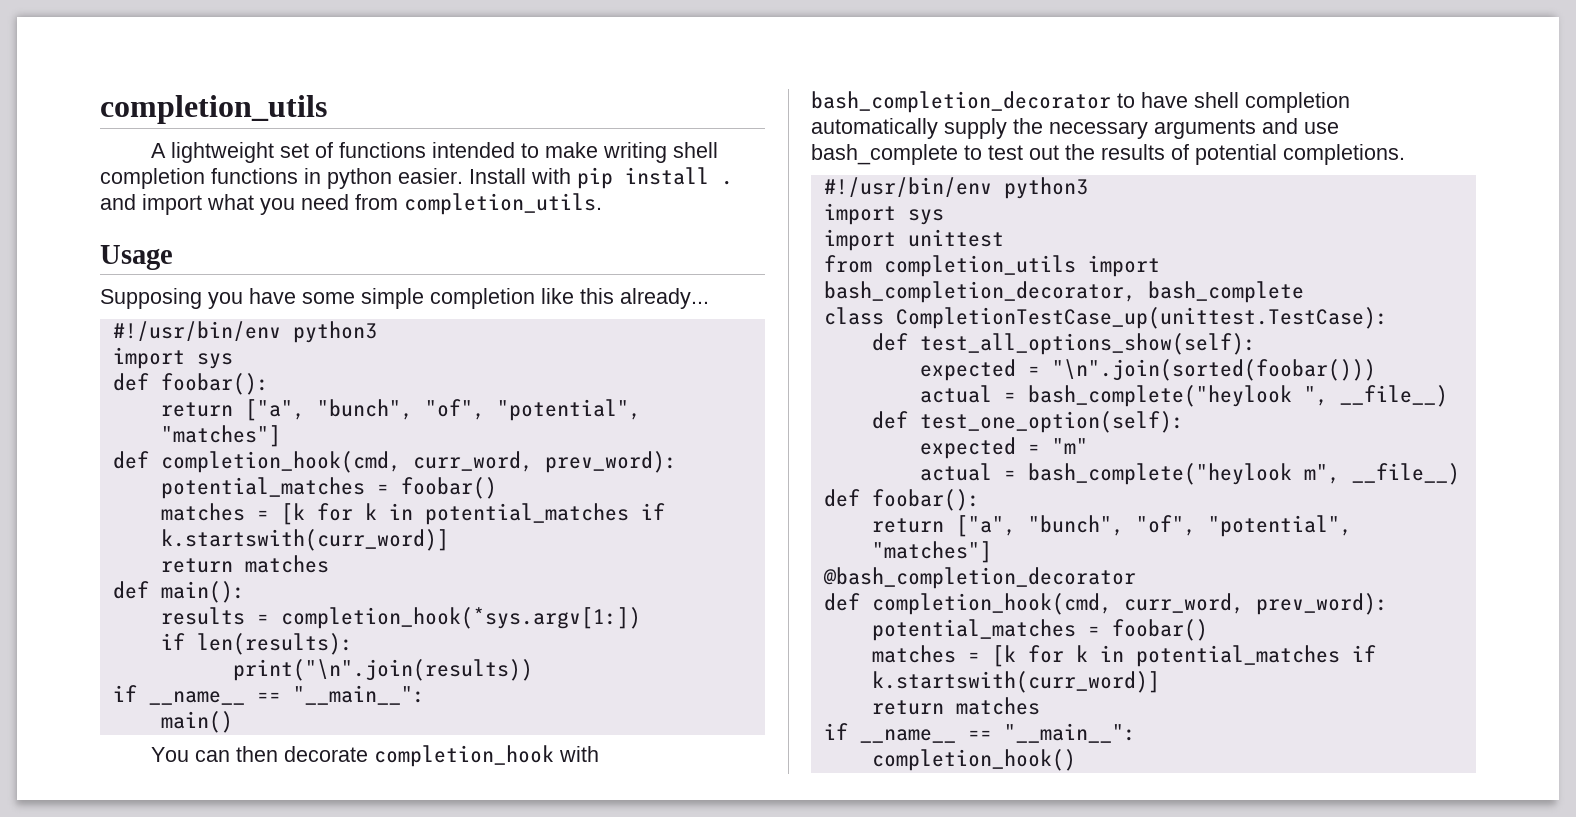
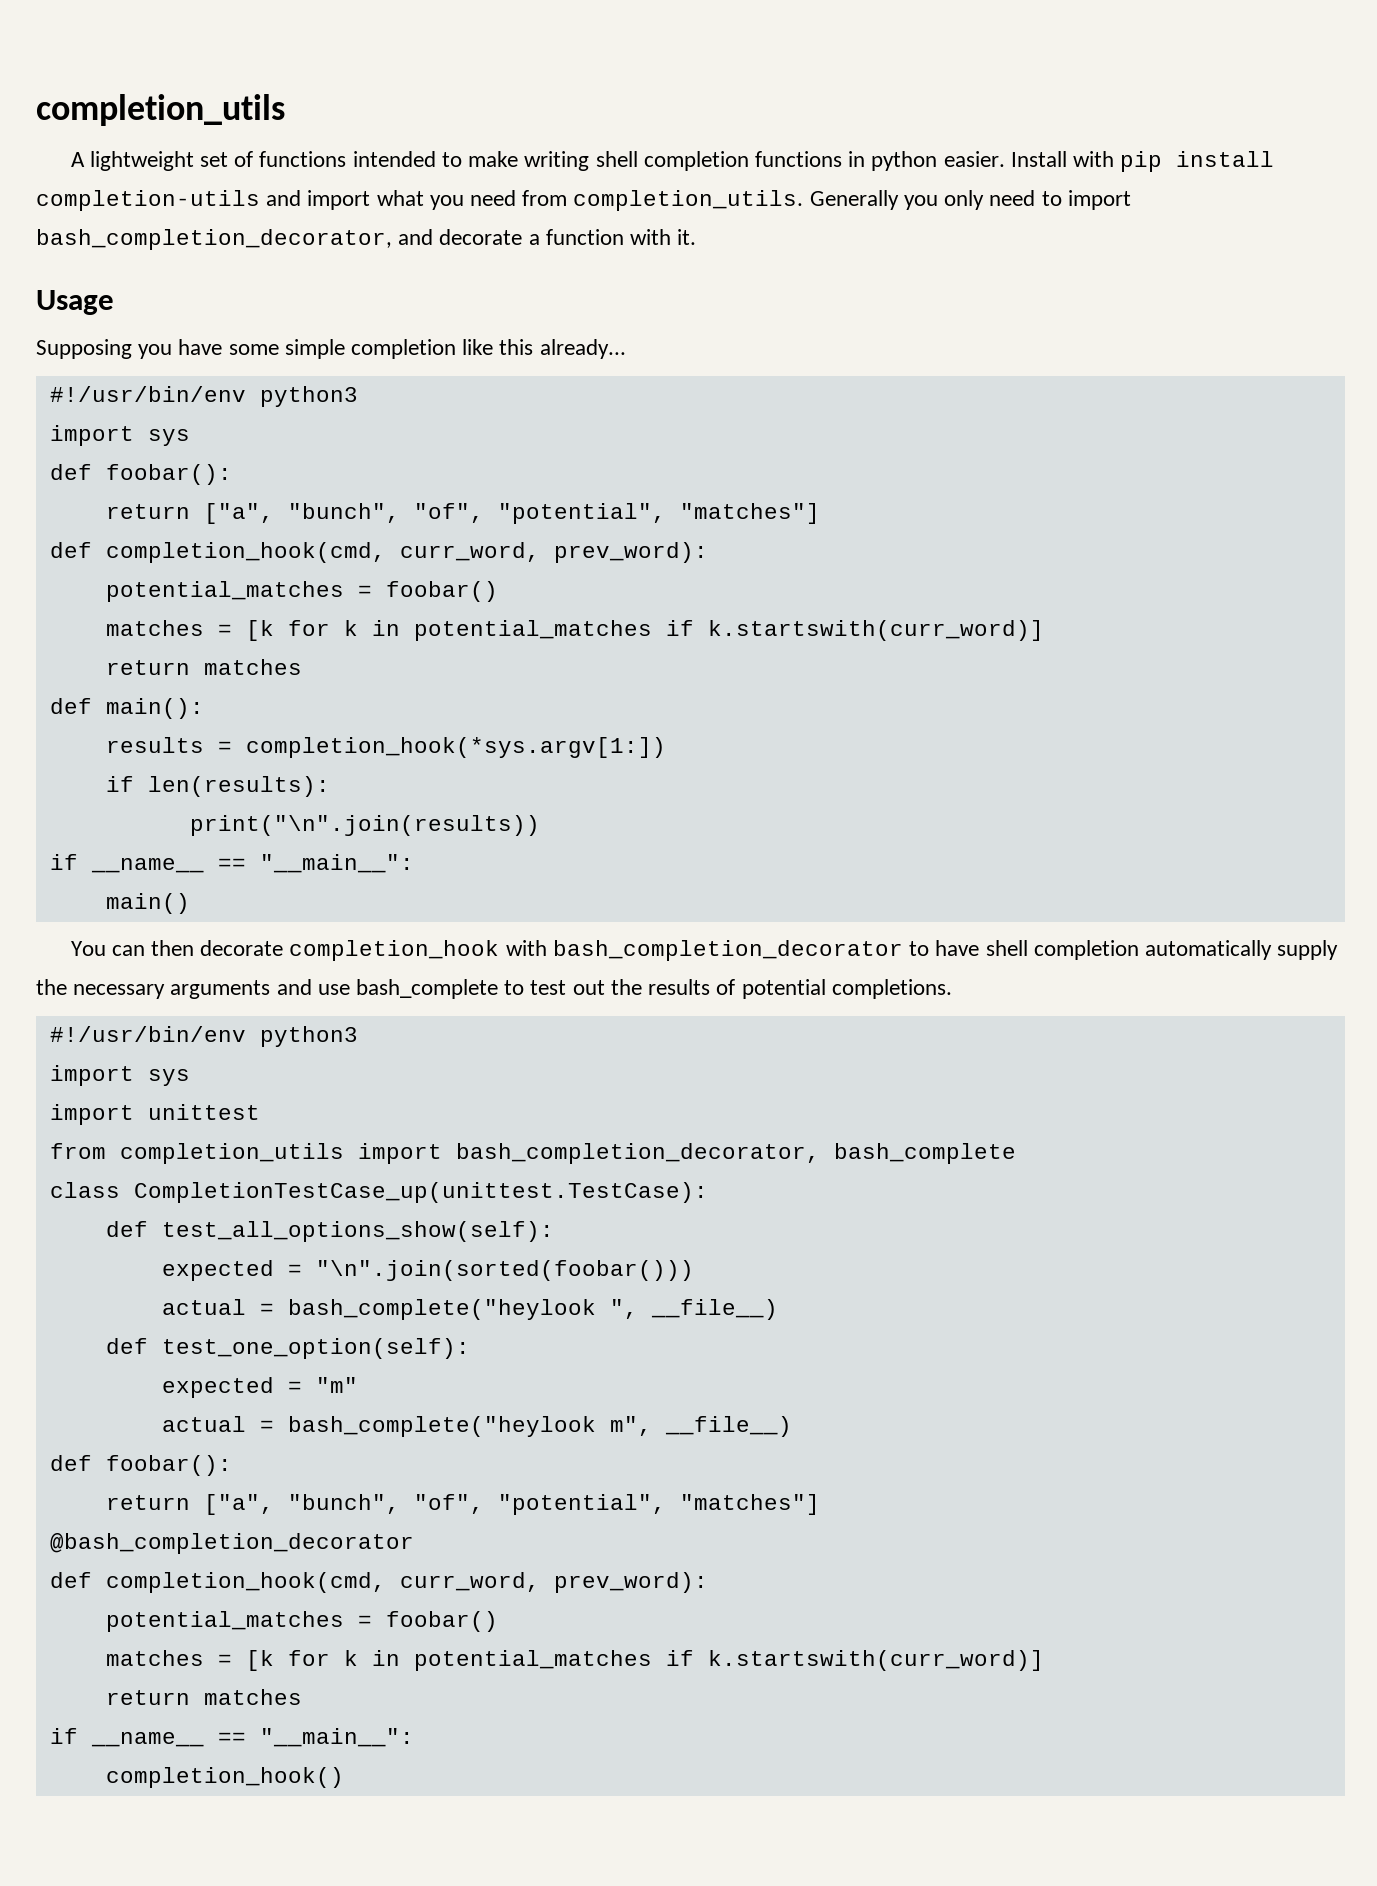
[721,180,733,185] . -> [36,190,260,211] completion-utils
(602, 204) none -> [809,190,1131,210] [36,229,697,250] Generally you only need to import bash_completion_decorator, and decorate a function with it.

